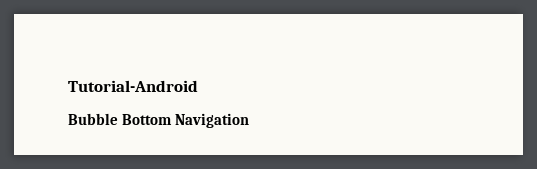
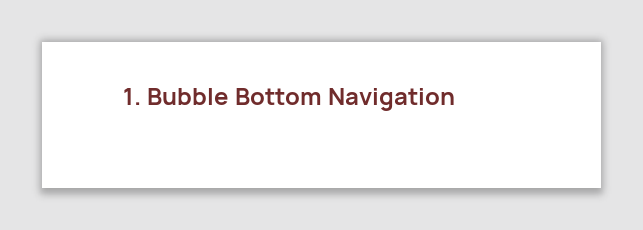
[68,80,198,92] Tutorial-Android // -> [123,88,141,105] 1.

